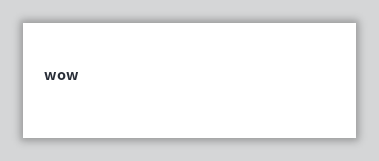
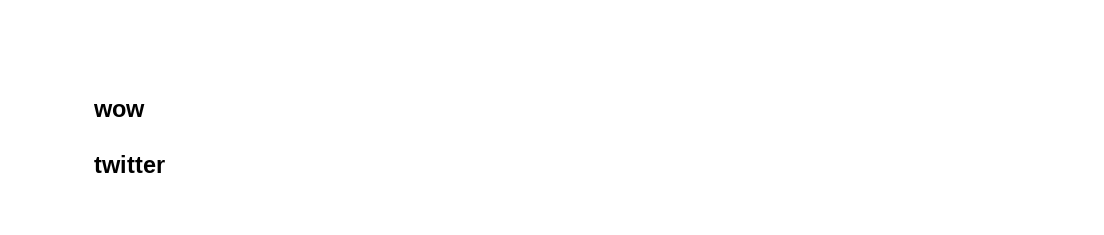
(79, 76) none -> [94,155,165,173] // twitter

